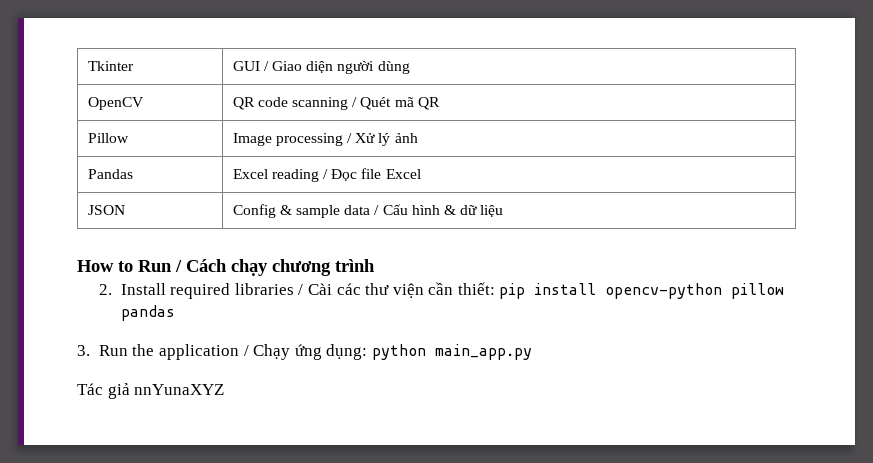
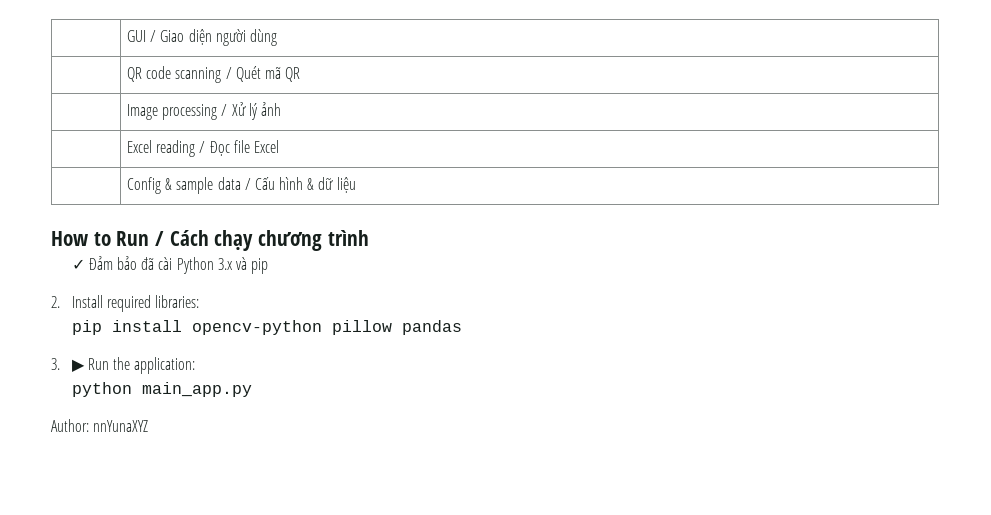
[87,61,134,71] Tkinter -> (126, 36) none
[87,97,144,110] OpenCV -> (277, 37) none
[87,133,129,143] Pillow -> (301, 74) none
[87,169,133,179] Pandas -> (281, 109) none
[87,205,125,215] JSON -> (279, 146) none
[98,282,495,299] 2. Install required libraries / Cài các thư viện cần thiết: -> [71,256,269,274] [51,295,200,312] ✓ Đảm bảo đã cài Python 3.x và pip // 2. Install required libraries: //
(90, 350) none -> [71,359,85,372] ▶
[158,344,368,360] application / Chạy ứng dụng: -> [134,357,196,374] application: //
[77,383,130,399] Tác giả -> [51,419,89,432] Author:

